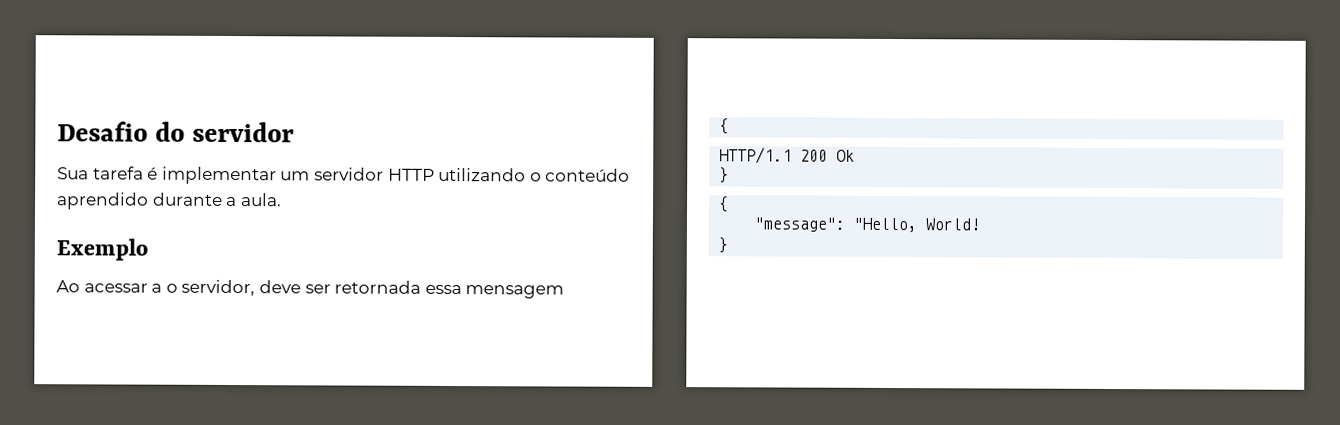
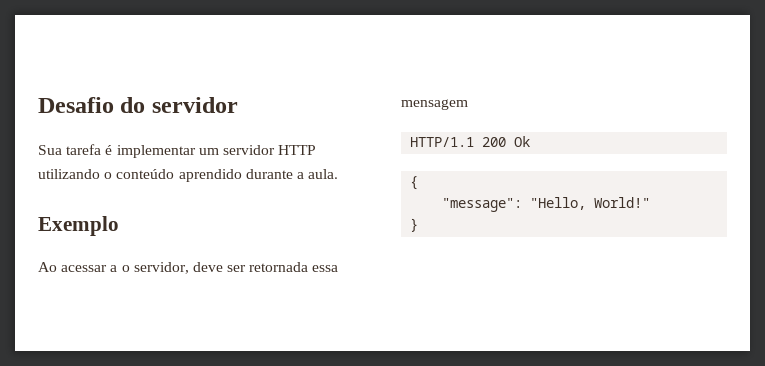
[719,118,730,135] // { -> (468, 104) none
[719,167,730,184] // } -> (531, 141) none
[925,218,981,231] World! -> [594,197,651,208] World!"

